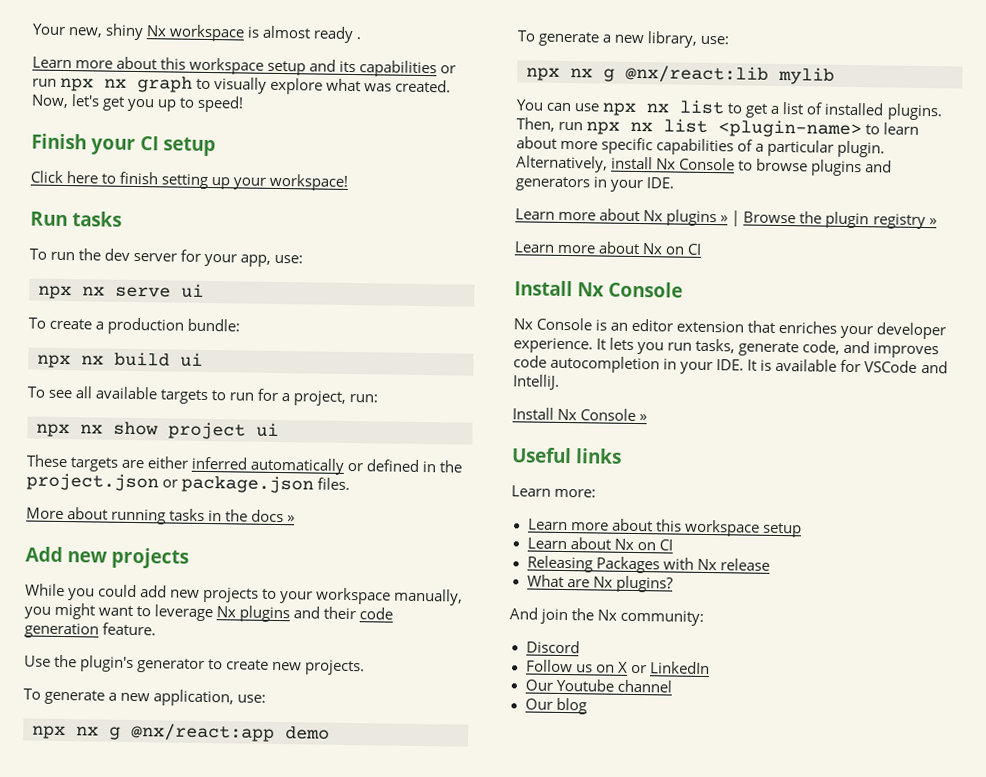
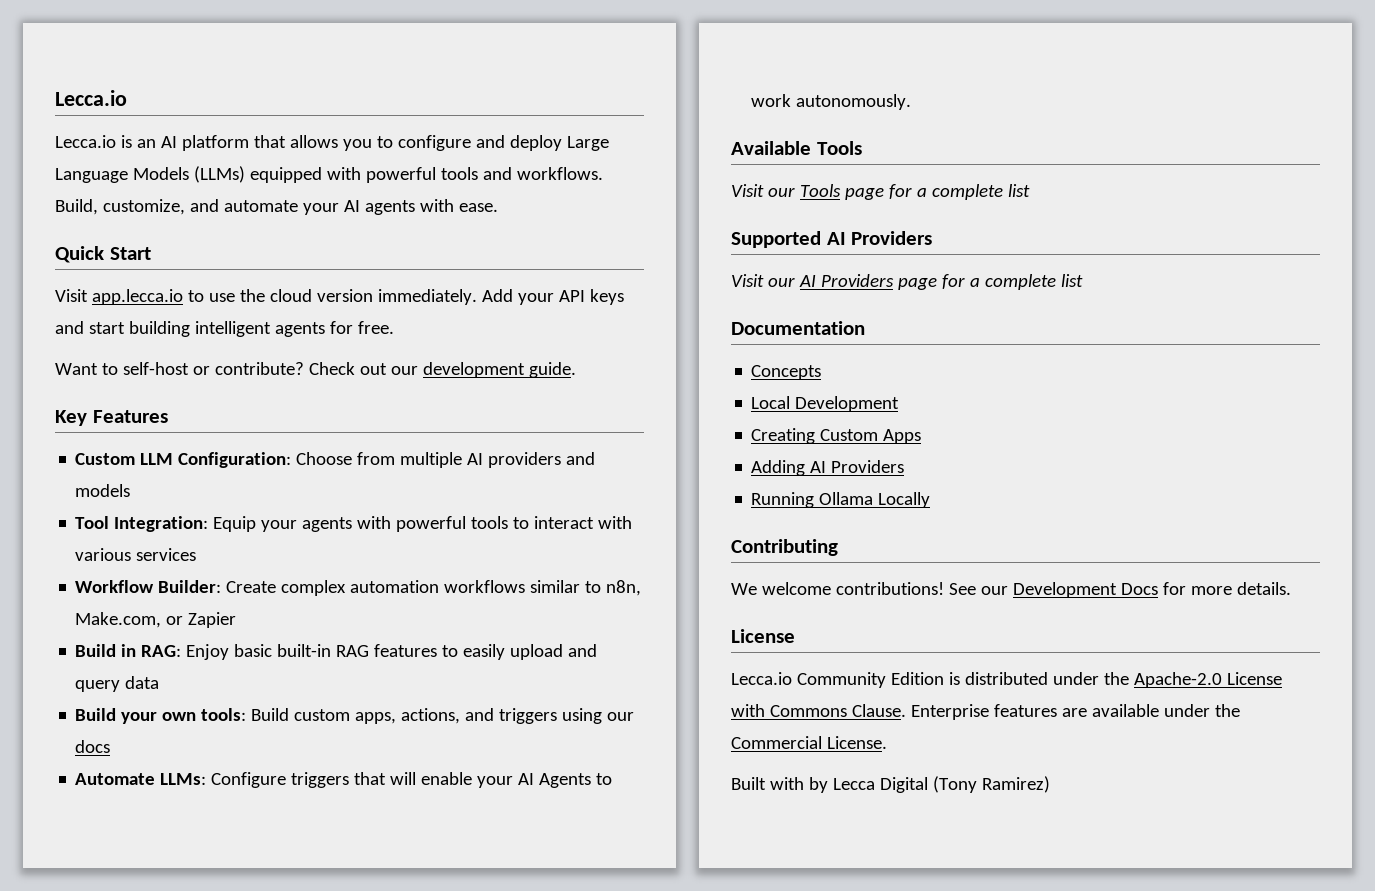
[32,23,362,44] [32,56,457,78] [32,76,452,95] [31,94,245,113] [31,133,217,157] [30,170,349,191] [30,211,123,227] [29,248,304,267] [38,283,204,300] [28,317,241,335] [37,351,203,369] [27,386,379,406] [36,421,279,440] [26,454,463,475] [26,472,351,494] [26,507,296,525] [25,546,190,569] [25,583,464,606] [24,602,394,623] [24,622,157,639] [24,654,366,676] [23,688,267,707] [32,722,330,742] [517,30,730,48] [526,64,835,85] [516,99,943,121] [516,117,920,139] [516,136,886,158] [516,155,893,177] [515,176,675,193] [515,208,937,230] [514,241,703,255] [514,280,684,298] [513,317,947,340] [513,337,940,359] [513,355,948,375] [512,374,560,390] [512,407,648,422] [511,447,623,464] [511,485,597,498] [527,518,802,538] [526,537,673,551] [526,555,770,574] [526,574,674,593] [509,607,705,626] [525,640,580,654] [525,659,710,675] [524,678,672,693] [524,697,587,715] Your new, shiny Nx workspace is almost ready . // Learn more about this workspace setup and its capabilities or run npx nx graph to visually explore what was created. Now, let's get you up to speed! // Finish your CI setup // Click here to finish setting up your workspace! // Run tasks // To run the dev server for your app, use: // npx nx serve ui // To create a production bundle: // npx nx build ui // To see all available targets to run for a project, run: // npx nx show project ui // These targets are either inferred automatically or defined in the project.json or package.json files. // More about running tasks in the docs » // Add new projects // While you could add new projects to your workspace manually, you might want to leverage Nx plugins and their code generation feature. // Use the plugin's generator to create new projects. // To generate a new application, use: // npx nx g @nx/react:app demo // To generate a new library, use: // npx nx g @nx/react:lib mylib // You can use npx nx list to get a list of installed plugins. Then, run npx nx list <plugin-name> to learn about more specific capabilities of a particular plugin. Alternatively, install Nx Console to browse plugins and generators in your IDE. // Learn more about Nx plugins » | Browse the plugin registry » // Learn more about Nx on CI // Install Nx Console // Nx Console is an editor extension that enriches your developer experience. It lets you run tasks, generate code, and improves code autocompletion in your IDE. It is available for VSCode and IntelliJ. // Install Nx Console » // Useful links // Learn more: // Learn more about this workspace setup // Learn about Nx on CI // Releasing Packages with Nx release // What are Nx plugins? // And join the Nx community: // Discord // Follow us on X or LinkedIn // Our Youtube channel // Our blog -> [55,90,127,106] [55,135,609,151] [55,166,603,183] [55,199,498,215] [55,246,151,263] [55,289,624,305] [55,321,394,337] [55,362,576,378] [55,410,168,426] [75,452,596,468] [75,484,131,497] [75,516,633,532] [75,548,197,561] [75,580,642,596] [75,612,237,628] [75,644,598,660] [75,676,160,692] [75,708,635,724] [75,740,111,753] [75,772,613,788] [751,94,912,110] [731,141,862,155] [731,184,1030,200] [731,231,933,248] [731,274,1083,290] [731,321,865,335] [751,365,822,380] [751,396,900,412] [751,428,922,444] [751,460,905,476] [751,492,931,508] [731,539,838,556] [731,582,1291,598] [731,629,795,643] [731,672,1282,688] [731,704,1240,720] [731,736,887,749] [731,776,1050,793] Lecca.io // Lecca.io is an AI platform that allows you to configure and deploy Large Language Models (LLMs) equipped with powerful tools and workflows. Build, customize, and automate your AI agents with ease. // Quick Start // Visit app.lecca.io to use the cloud version immediately. Add your API keys and start building intelligent agents for free. // Want to self-host or contribute? Check out our development guide. // Key Features // Custom LLM Configuration: Choose from multiple AI providers and models // Tool Integration: Equip your agents with powerful tools to interact with various services // Workflow Builder: Create complex automation workflows similar to n8n, Make.com, or Zapier // Build in RAG: Enjoy basic built-in RAG features to easily upload and query data // Build your own tools: Build custom apps, actions, and triggers using our docs // Automate LLMs: Configure triggers that will enable your AI Agents to work autonomously. // Available Tools // Visit our Tools page for a complete list // Supported AI Providers // Visit our AI Providers page for a complete list // Documentation // Concepts // Local Development // Creating Custom Apps // Adding AI Providers // Running Ollama Locally // Contributing // We welcome contributions! See our Development Docs for more details. // License // Lecca.io Community Edition is distributed under the Apache-2.0 License with Commons Clause. Enterprise features are available under the Commercial License. // Built with by Lecca Digital (Tony Ramirez)

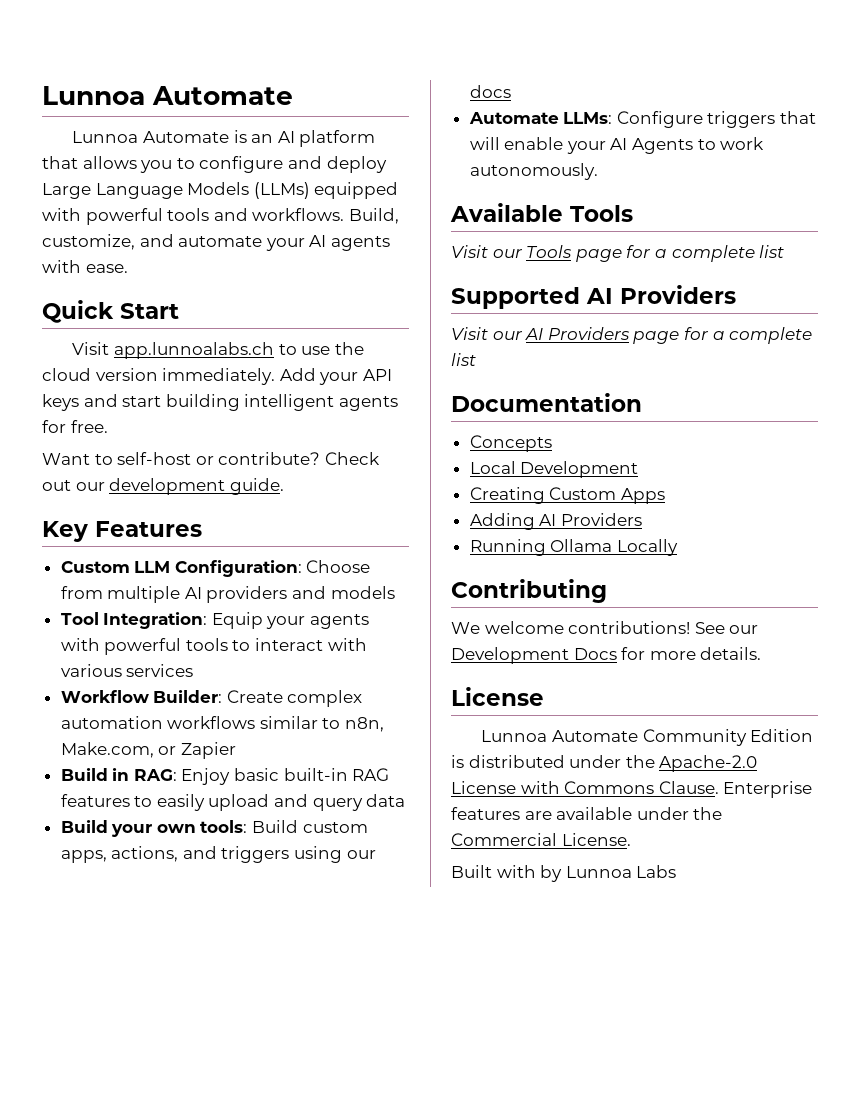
[55,90,127,106] [55,135,116,148] Lecca.io // Lecca.io -> [42,86,293,105] [72,131,229,143] Lunnoa Automate // Lunnoa Automate
[91,289,183,305] app.lecca.io -> [113,342,274,359] app.lunnoalabs.ch
[731,672,792,685] Lecca.io -> [481,730,638,742] Lunnoa Automate
[832,776,1050,793] Lecca Digital (Tony Ramirez) -> [565,865,677,878] Lunnoa Labs

